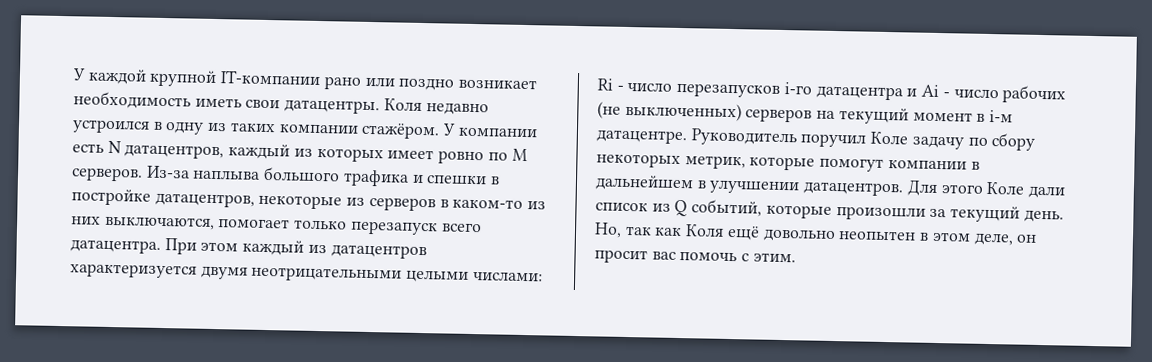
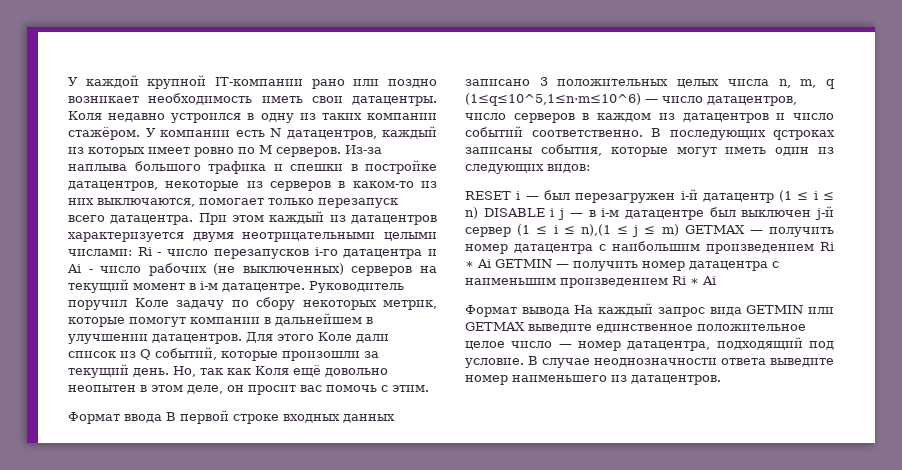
(796, 257) none -> [68,410,395,424] [465,77,834,89] [465,93,797,106] [465,113,834,123] [465,126,835,140] [465,144,834,157] [465,164,590,174] [465,189,834,203] [465,206,834,220] [465,224,834,237] [465,241,834,254] [465,259,779,271] [465,276,716,288] [465,303,834,317] [465,322,806,333] [465,337,834,351] [465,356,834,368] [465,375,721,385] // Формат ввода В первой строке входных данных записано 3 положительных целых числа n, m, q (1≤q≤10^5,1≤n⋅m≤10^6) — число датацентров, число серверов в каждом из датацентров и число событий соответственно. В последующих qстроках записаны события, которые могут иметь один из следующих видов: // RESET i — был перезагружен i-й датацентр (1 ≤ i ≤ n) DISABLE i j — в i-м датацентре был выключен j-й сервер (1 ≤ i ≤ n),(1 ≤ j ≤ m) GETMAX — получить номер датацентра с наибольшим произведением Ri ∗ Ai GETMIN — получить номер датацентра с наименьшим произведением Ri ∗ Ai // Формат вывода На каждый запрос вида GETMIN или GETMAX выведите единственное положительное целое число — номер датацентра, подходящий под условие. В случае неоднозначности ответа выведите номер наименьшего из датацентров.

